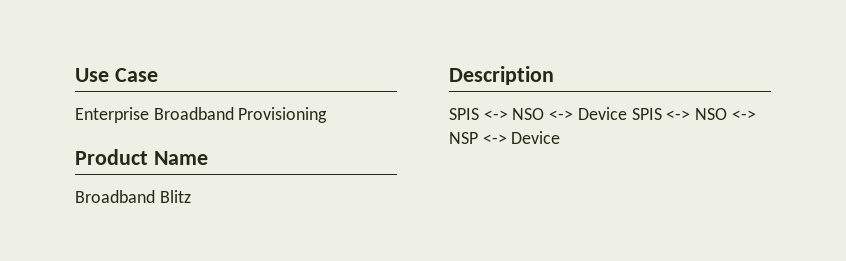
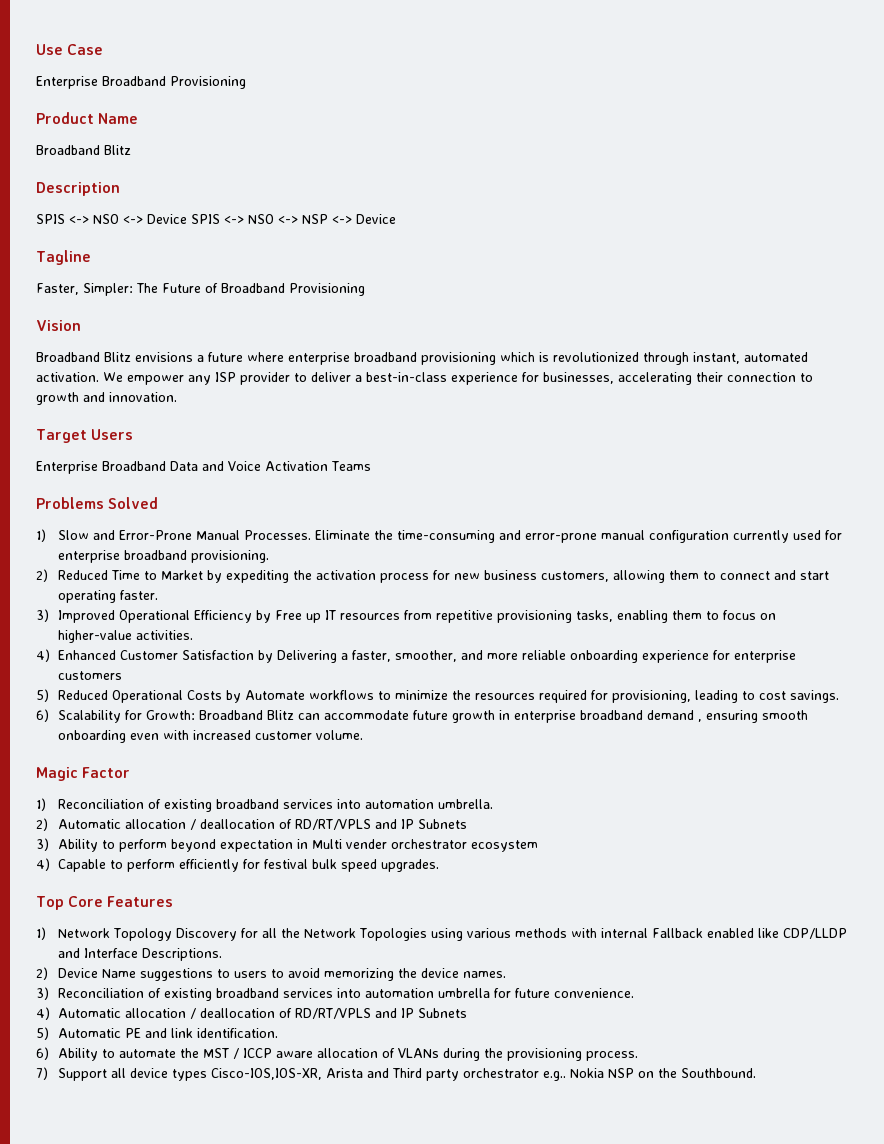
(561, 137) none -> [36,250,91,265] [36,283,365,296] [36,320,81,331] [36,352,808,365] [36,372,813,385] [36,392,177,405] [36,429,134,443] [36,461,371,474] [36,497,159,509] [36,529,842,543] [57,550,269,563] [36,569,829,583] [57,590,158,603] [36,609,776,623] [57,630,193,643] [36,649,796,663] [57,671,122,680] [36,689,839,703] [36,709,808,723] [57,730,363,743] [36,767,131,781] [36,798,493,812] [36,818,467,831] [36,838,538,852] [36,858,439,872] [36,896,174,910] [36,927,847,941] [57,948,222,961] [36,967,506,981] [36,987,634,1001] [36,1007,467,1020] [36,1027,278,1040] [36,1047,638,1061] [36,1067,756,1081] // Tagline // Faster, Simpler: The Future of Broadband Provisioning // Vision // Broadband Blitz envisions a future where enterprise broadband provisioning which is revolutionized through instant, automated activation. We empower any ISP provider to deliver a best-in-class experience for businesses, accelerating their connection to growth and innovation. // Target Users // Enterprise Broadband Data and Voice Activation Teams // Problems Solved // 1) Slow and Error-Prone Manual Processes. Eliminate the time-consuming and error-prone manual configuration currently used for enterprise broadband provisioning. // 2) Reduced Time to Market by expediting the activation process for new business customers, allowing them to connect and start operating faster. // 3) Improved Operational Efficiency by Free up IT resources from repetitive provisioning tasks, enabling them to focus on higher-value activities. // 4) Enhanced Customer Satisfaction by Delivering a faster, smoother, and more reliable onboarding experience for enterprise customers // 5) Reduced Operational Costs by Automate workflows to minimize the resources required for provisioning, leading to cost savings. // 6) Scalability for Growth: Broadband Blitz can accommodate future growth in enterprise broadband demand , ensuring smooth onboarding even with increased customer volume. // Magic Factor // 1) Reconciliation of existing broadband services into automation umbrella. // 2) Automatic allocation / deallocation of RD/RT/VPLS and IP Subnets // 3) Ability to perform beyond expectation in Multi vender orchestrator ecosystem // 4) Capable to perform efficiently for festival bulk speed upgrades. // Top Core Features // 1) Network Topology Discovery for all the Network Topologies using various methods with internal Fallback enabled like CDP/LLDP and Interface Descriptions. // 2) Device Name suggestions to users to avoid memorizing the device names. // 3) Reconciliation of existing broadband services into automation umbrella for future convenience. // 4) Automatic allocation / deallocation of RD/RT/VPLS and IP Subnets // 5) Automatic PE and link identification. // 6) Ability to automate the MST / ICCP aware allocation of VLANs during the provisioning process. // 7) Support all device types Cisco-IOS,IOS-XR, Arista and Third party orchestrator e.g.. Nokia NSP on the Southbound.

